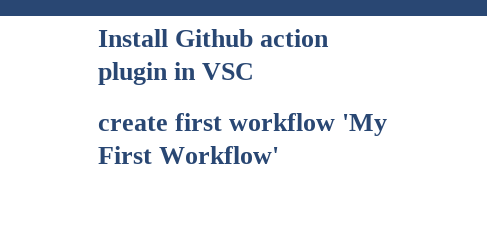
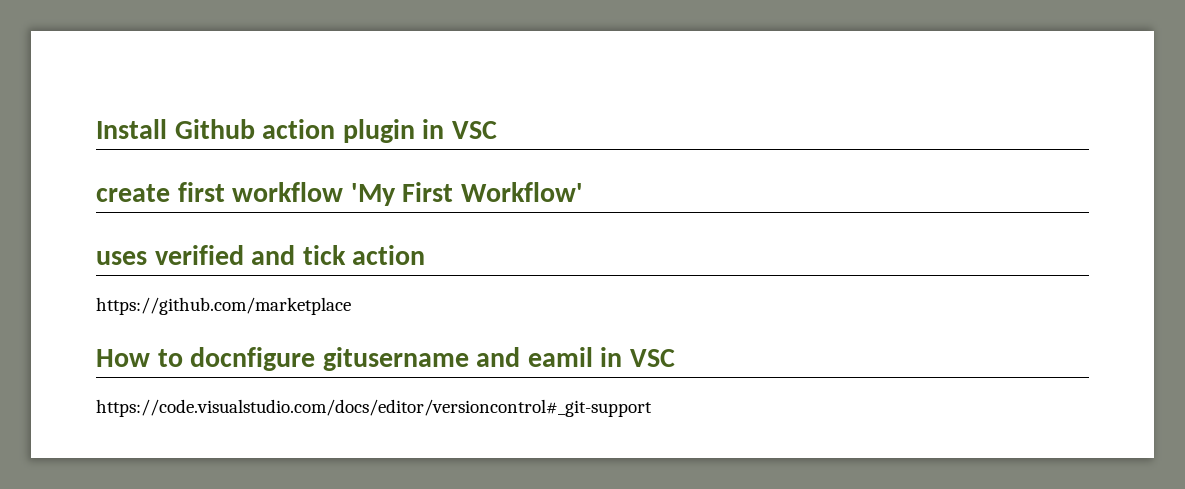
(280, 155) none -> [96,245,426,265] [96,297,351,315] [96,347,675,371] [96,399,652,417] // uses verified and tick action // https://github.com/marketplace // How to docnfigure gitusername and eamil in VSC // https://code.visualstudio.com/docs/editor/versioncontrol#_git-support

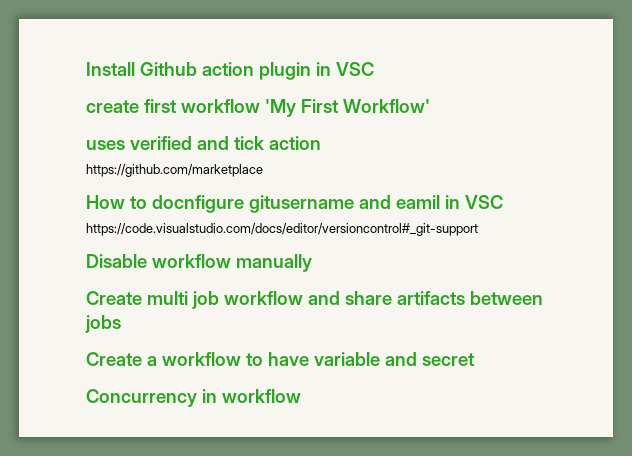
(652, 408) none -> [86,254,312,272] [86,291,543,309] [85,315,121,333] [86,352,475,366] [86,389,301,407] // Disable workflow manually // Create multi job workflow and share artifacts between jobs // Create a workflow to have variable and secret // Concurrency in workflow

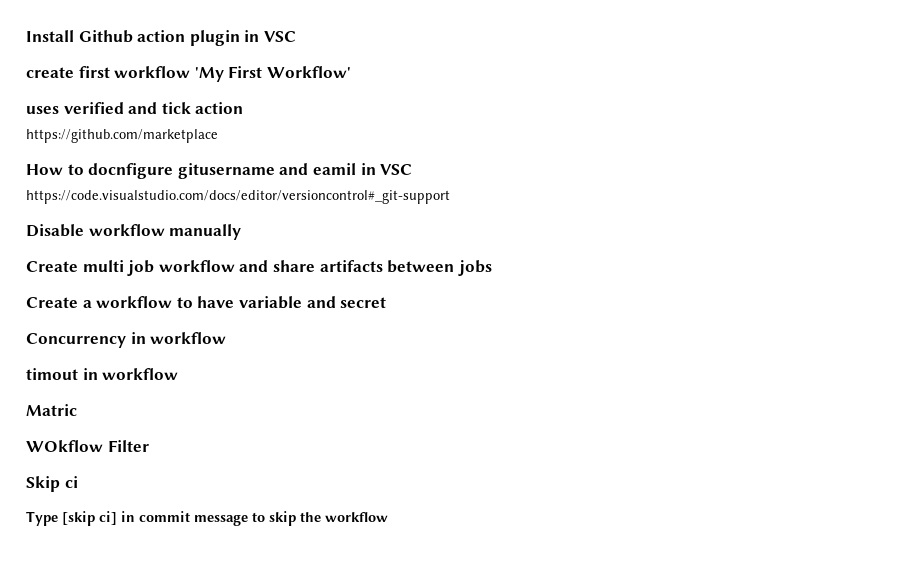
(301, 396) none -> [26,368,179,380] [26,404,77,416] [26,440,149,452] [26,476,78,492] [26,511,388,526] // timout in workflow // Matric // WOkflow Filter // Skip ci // Type [skip ci] in commit message to skip the workflow

